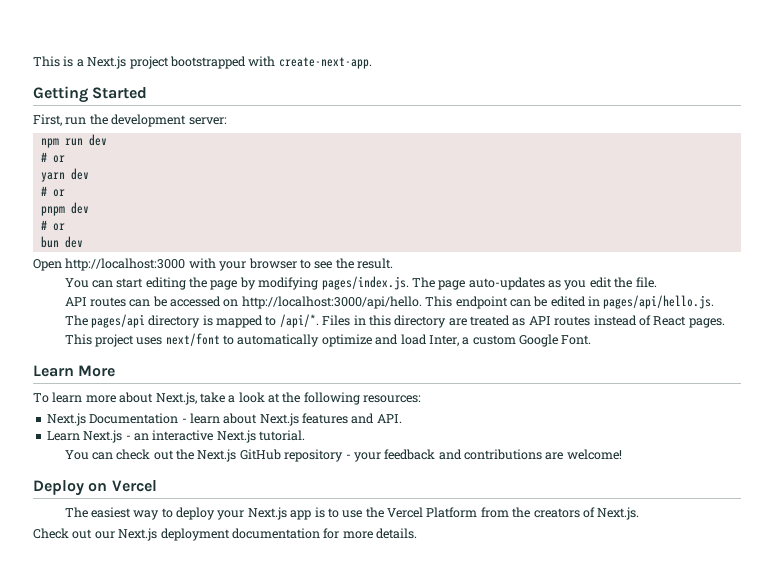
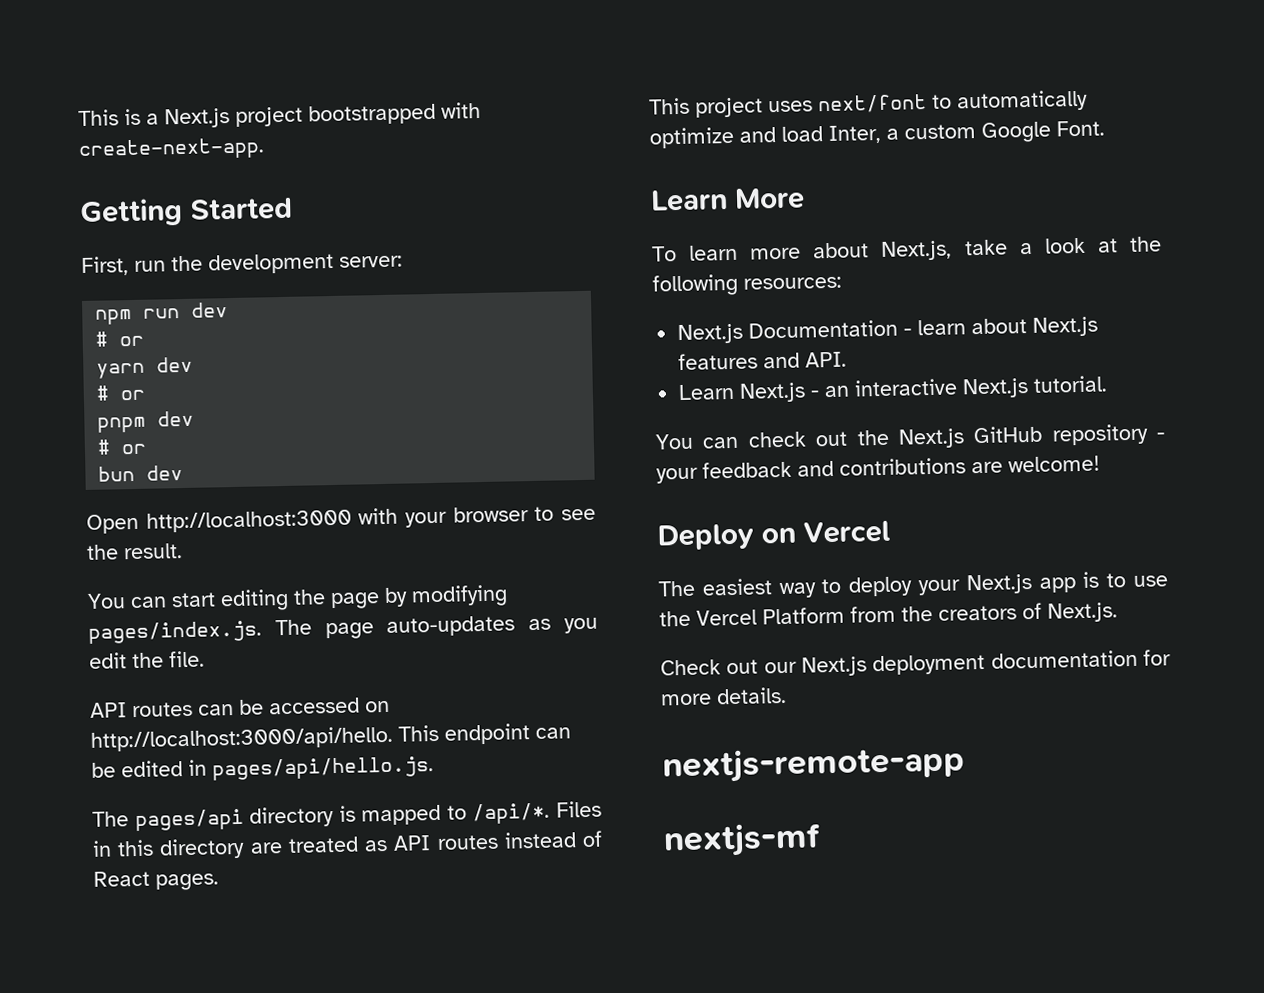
(417, 533) none -> [662,745,965,784] [663,822,822,858] // nextjs-remote-app // nextjs-mf

